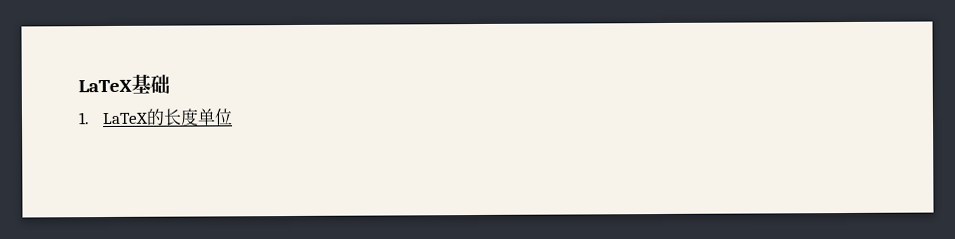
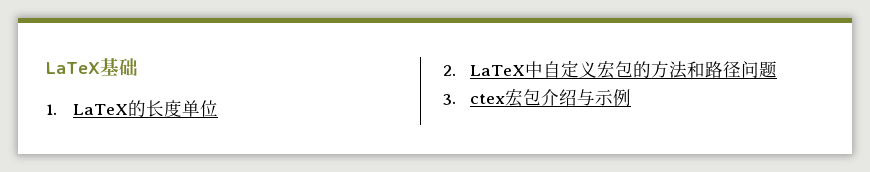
(233, 117) none -> [443,60,777,79] [443,89,631,107] // 2. LaTeX中自定义宏包的方法和路径问题 // 3. ctex宏包介绍与示例

